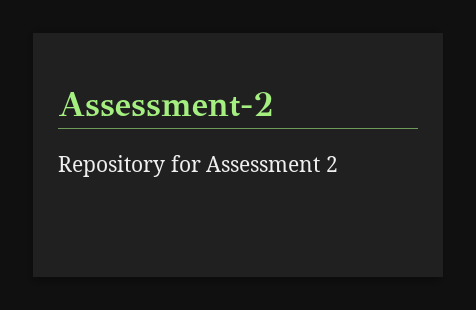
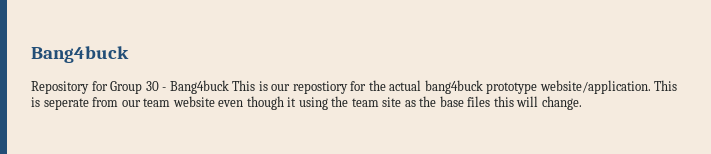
[58,92,274,117] Assessment-2 -> [31,46,129,63] Bang4buck
[206,156,339,172] Assessment 2 -> [110,80,678,94] [31,96,582,110] Group 30 - Bang4buck This is our repostiory for the actual bang4buck prototype website/application. This is seperate from our team website even though it using the team site as the base files this will change.

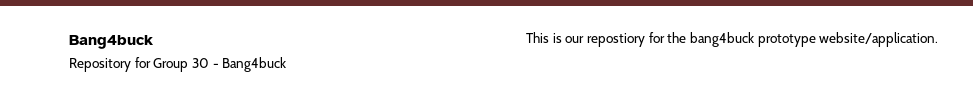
(229, 87) none -> (287, 64) //
[389,80,422,91] actual -> (687, 37) none
[654,80,678,91] [31,96,582,110] This is seperate from our team website even though it using the team site as the base files this will change. -> (939, 39) none

